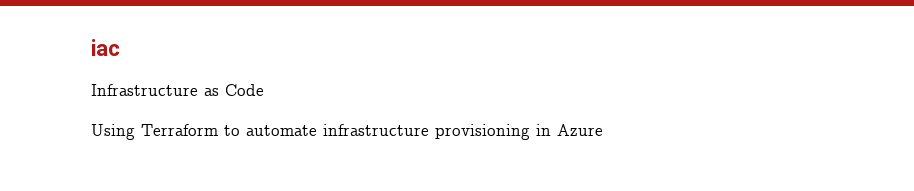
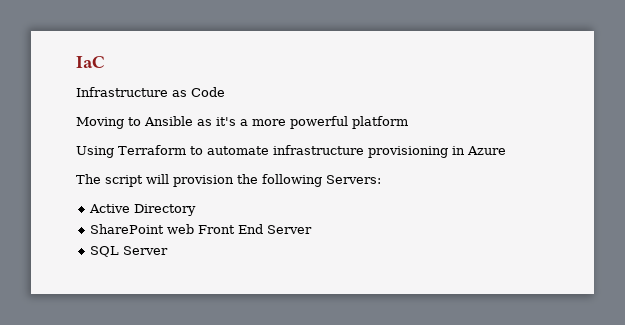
[91,39,120,56] iac -> [76,56,105,68] IaC
(264, 90) none -> [76,116,408,129] // Moving to Ansible as it's a more powerful platform
(603, 130) none -> [76,174,381,187] [89,204,197,216] [90,224,313,234] [90,246,169,257] // The script will provision the following Servers: // Active Directory // SharePoint web Front End Server // SQL Server

